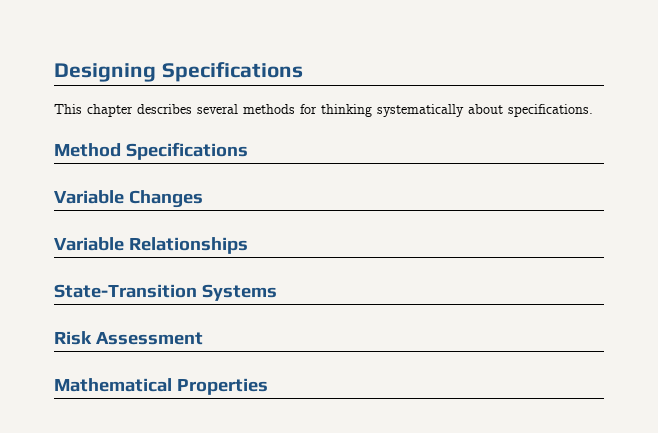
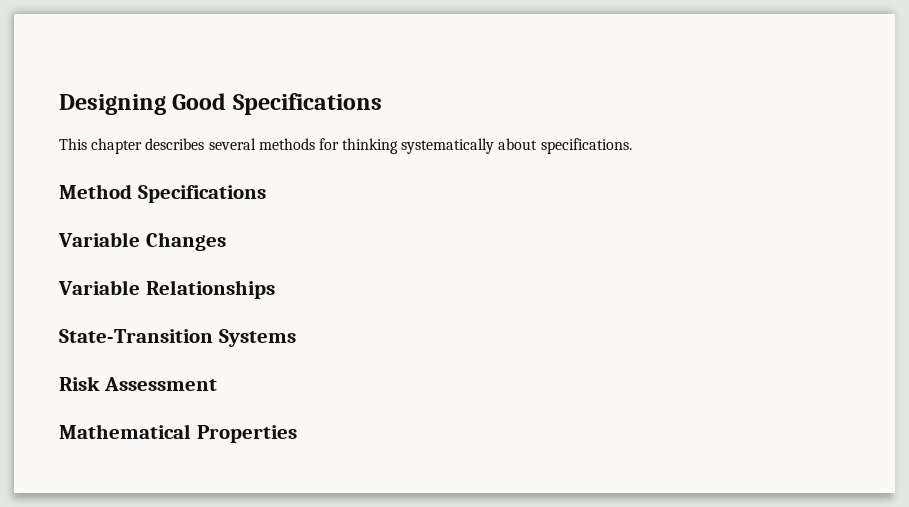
(156, 72) none -> [172,93,227,110] Good

